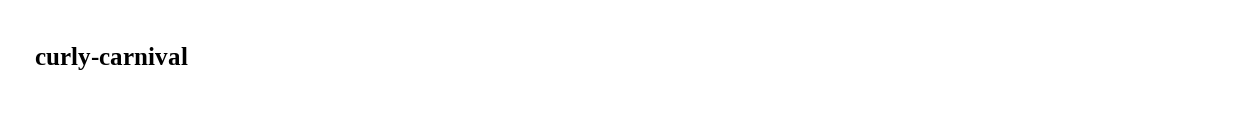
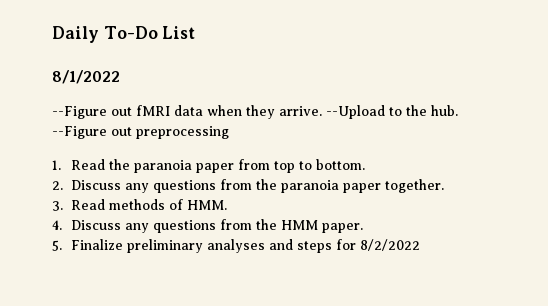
[35,47,188,70] curly-carnival -> [52,26,196,43] [52,70,120,84] [52,105,458,119] [52,126,229,139] [52,159,366,173] [52,179,445,193] [52,199,228,211] [52,219,364,233] [52,239,421,253] Daily To-Do List // 8/1/2022 // --Figure out fMRI data when they arrive. --Upload to the hub. --Figure out preprocessing // 1. Read the paranoia paper from top to bottom. // 2. Discuss any questions from the paranoia paper together. // 3. Read methods of HMM. // 4. Discuss any questions from the HMM paper. // 5. Finalize preliminary analyses and steps for 8/2/2022

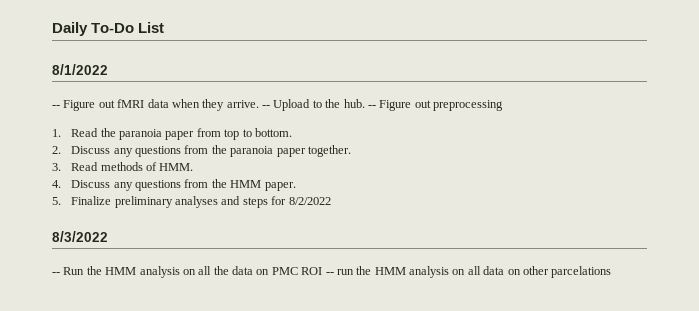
[52,106,107,119] --Figure -> [52,100,96,111] -- Figure
[326,105,385,119] --Upload -> [262,99,311,111] -- Upload
[52,126,107,139] --Figure -> [367,100,412,111] -- Figure
(421, 245) none -> [52,231,108,242] [52,266,612,278] // 8/3/2022 // -- Run the HMM analysis on all the data on PMC ROI -- run the HMM analysis on all data on other parcelations

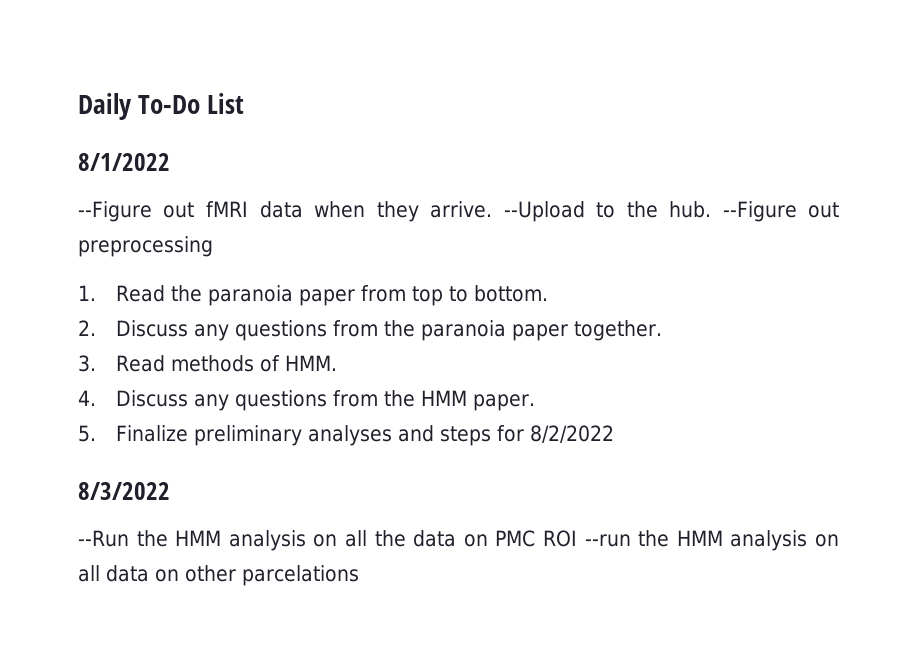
[52,100,96,111] -- Figure -> [78,201,152,222] --Figure
[262,99,311,111] -- Upload -> [503,201,585,222] --Upload
[367,100,412,111] -- Figure -> [722,201,797,222] --Figure
[52,267,85,275] -- Run -> [78,530,129,547] --Run
[325,269,354,275] -- run -> [584,534,631,547] --run

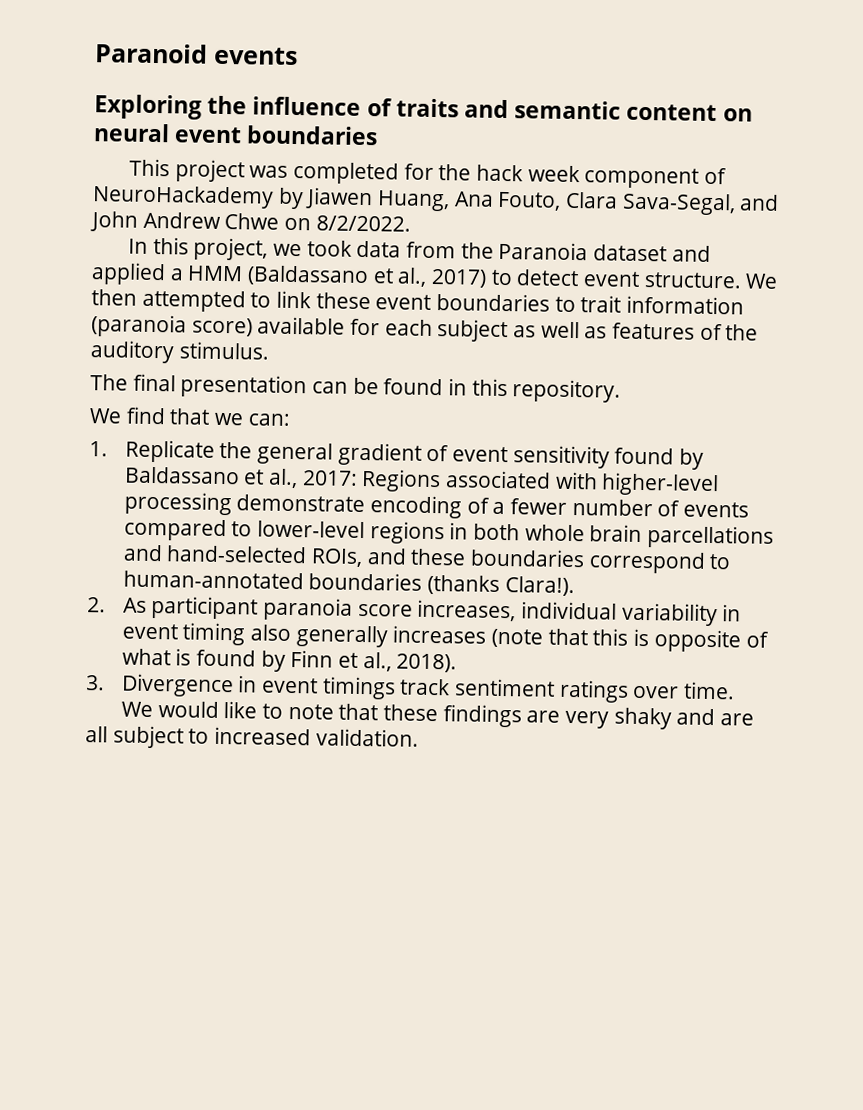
[78,93,245,120] [78,153,170,171] [78,201,839,222] [78,236,213,257] [78,285,549,306] [78,320,663,341] [78,355,338,372] [78,390,536,411] [78,425,615,446] [78,482,170,500] [78,530,840,551] [78,565,359,586] Daily To-Do List // 8/1/2022 // --Figure out fMRI data when they arrive. --Upload to the hub. --Figure out preprocessing // 1. Read the paranoia paper from top to bottom. // 2. Discuss any questions from the paranoia paper together. // 3. Read methods of HMM. // 4. Discuss any questions from the HMM paper. // 5. Finalize preliminary analyses and steps for 8/2/2022 // 8/3/2022 // --Run the HMM analysis on all the data on PMC ROI --run the HMM analysis on all data on other parcelations -> [95,43,298,66] [94,94,753,122] [93,123,379,146] [129,158,728,189] [92,185,780,216] [90,211,411,232] [128,236,711,262] [91,262,779,289] [91,289,745,315] [91,314,759,343] [90,340,270,364] [90,373,622,403] [89,406,291,426] [89,439,705,470] [124,466,720,497] [123,491,750,519] [123,518,775,549] [122,544,732,574] [122,570,575,597] [87,595,742,627] [121,622,769,653] [121,648,458,673] [86,673,736,703] [121,701,755,730] [85,725,419,749] Paranoid events // Exploring the influence of traits and semantic content on neural event boundaries // This project was completed for the hack week component of NeuroHackademy by Jiawen Huang, Ana Fouto, Clara Sava-Segal, and John Andrew Chwe on 8/2/2022. // In this project, we took data from the Paranoia dataset and applied a HMM (Baldassano et al., 2017) to detect event structure. We then attempted to link these event boundaries to trait information (paranoia score) available for each subject as well as features of the auditory stimulus. // The final presentation can be found in this repository. // We find that we can: // 1. Replicate the general gradient of event sensitivity found by Baldassano et al., 2017: Regions associated with higher-level processing demonstrate encoding of a fewer number of events compared to lower-level regions in both whole brain parcellations and hand-selected ROIs, and these boundaries correspond to human-annotated boundaries (thanks Clara!). // 2. As participant paranoia score increases, individual variability in event timing also generally increases (note that this is opposite of what is found by Finn et al., 2018). // 3. Divergence in event timings track sentiment ratings over time. // We would like to note that these findings are very shaky and are all subject to increased validation.

